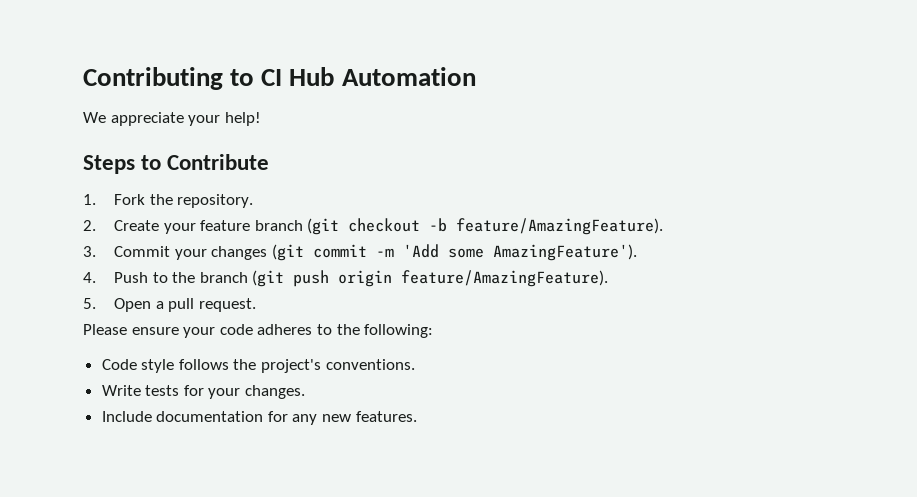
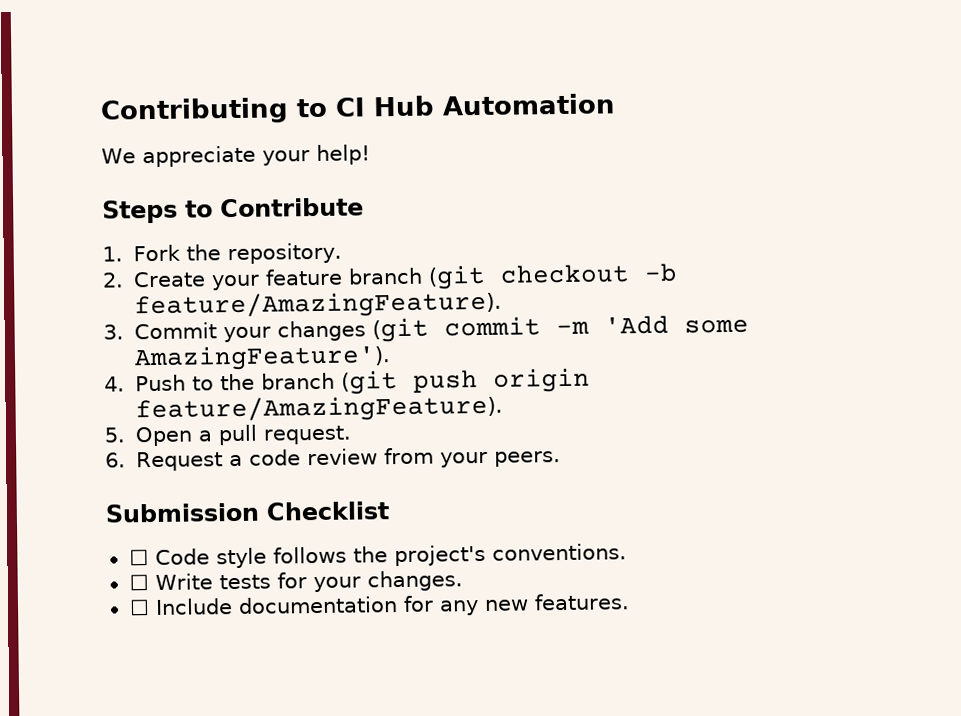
[83,324,434,338] Please ensure your code adheres to the following: // -> [105,447,561,472] [105,501,389,523] [128,549,149,566] 6. Request a code review from your peers. // Submission Checklist // ☐
(415, 364) none -> [128,574,149,591] ☐
(306, 392) none -> [128,599,150,616] ☐

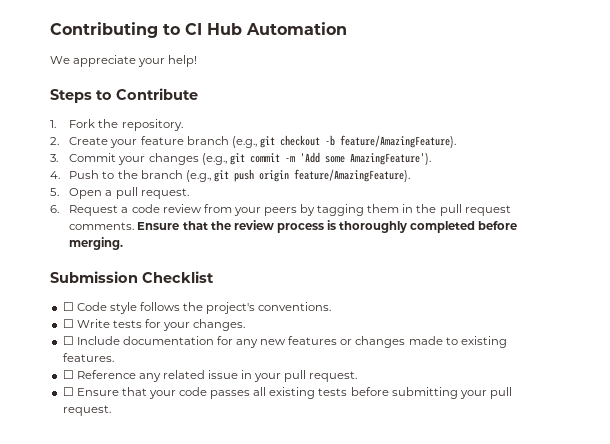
[427,264,486,290] (git -> [231,136,275,148] (e.g., git
[371,317,429,343] (git -> [201,153,245,165] (e.g., git
[340,370,398,395] (git -> [185,170,229,182] (e.g., git
[493,451,561,467] peers. -> [263,204,511,216] [69,220,518,233] [69,237,124,250] peers by tagging them in the pull request comments. Ensure that the review process is thoroughly completed before merging.
[533,593,630,611] features. -> [288,336,507,348] [62,353,114,362] [62,370,358,382] [62,387,512,399] [62,405,111,416] features or changes made to existing features. // ☐ Reference any related issue in your pull request. // ☐ Ensure that your code passes all existing tests before submitting your pull request.

